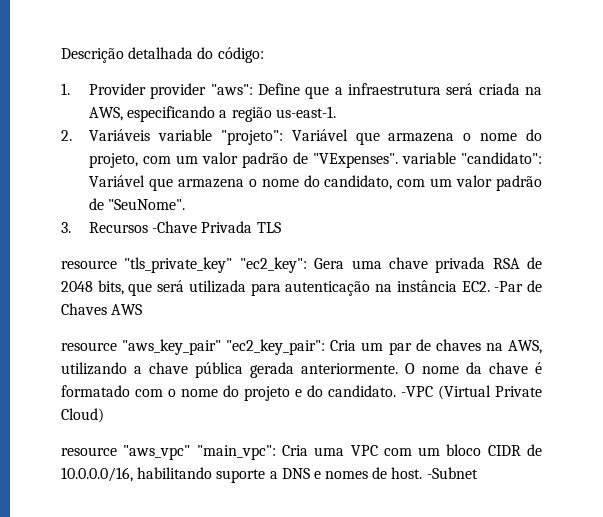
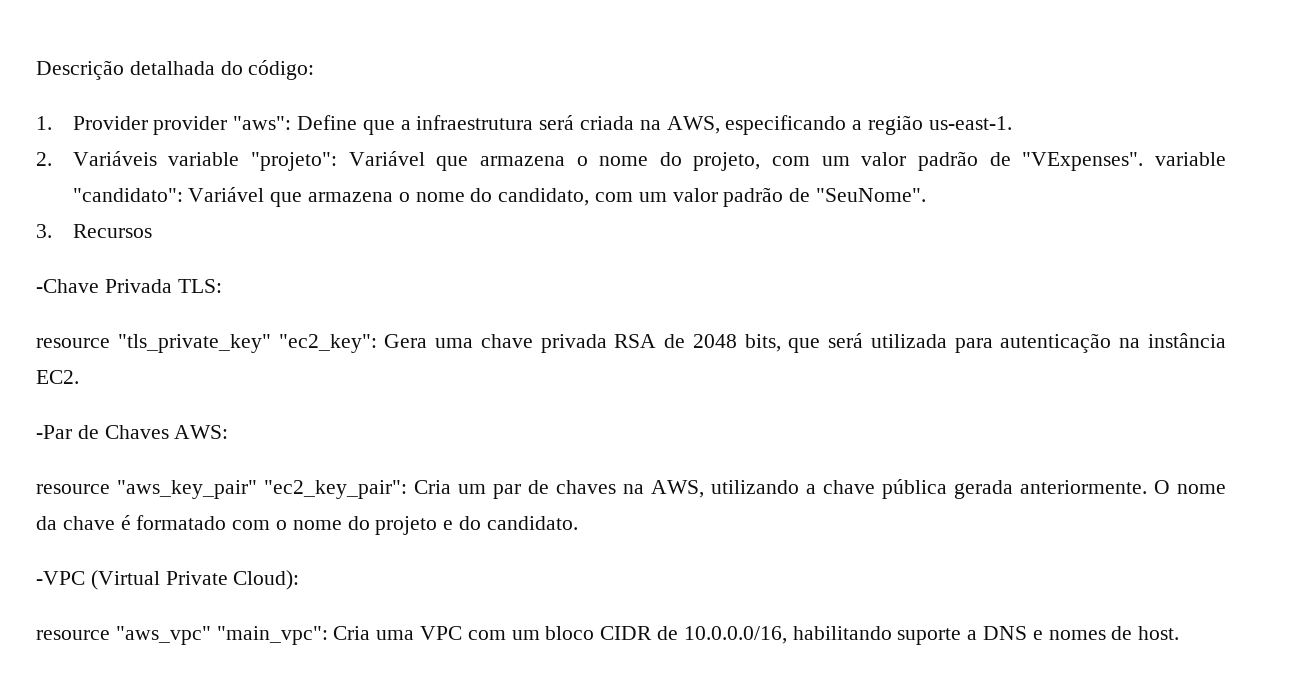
(148, 227) none -> (152, 231) //
[256,222,281,233] TLS -> [177,279,222,293] TLS:
(490, 286) none -> (79, 377) //
[111,304,143,315] AWS -> [174,425,229,439] AWS:
(396, 391) none -> (578, 523) //
[61,408,104,423] Cloud) -> [233,570,300,590] Cloud):
[426,467,478,479] -Subnet -> (1180, 633) none

